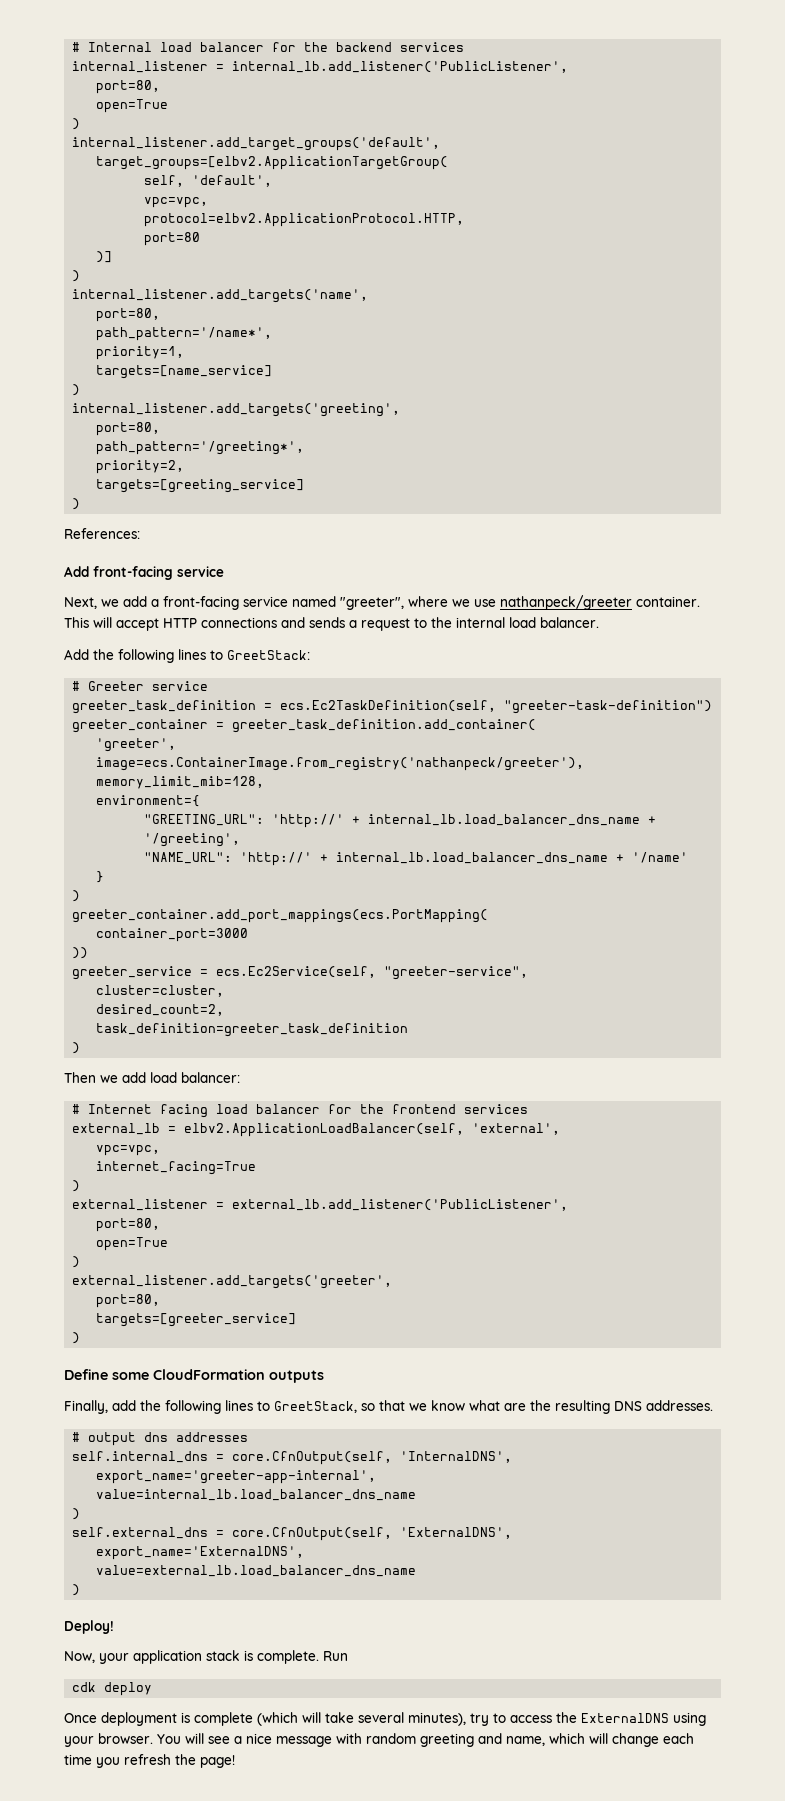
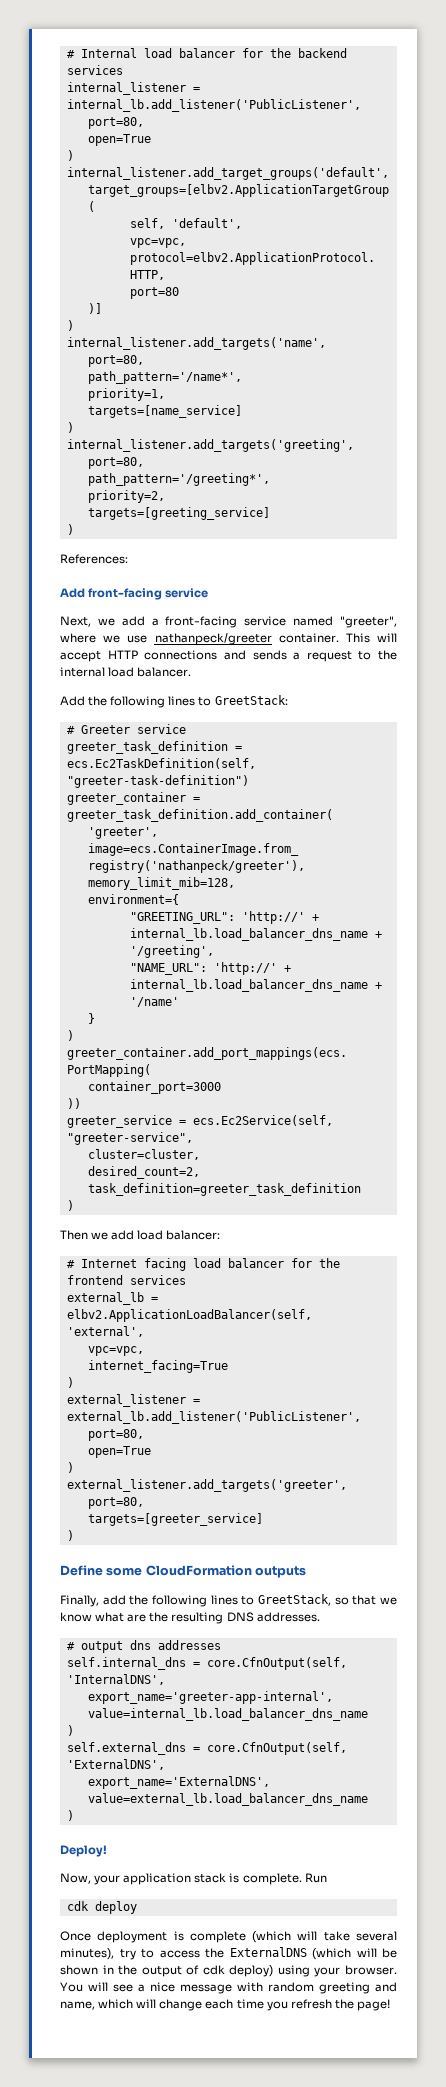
(669, 1718) none -> [312,1948,397,1960] [60,1965,274,1977] (which will be shown in the output of cdk deploy)

